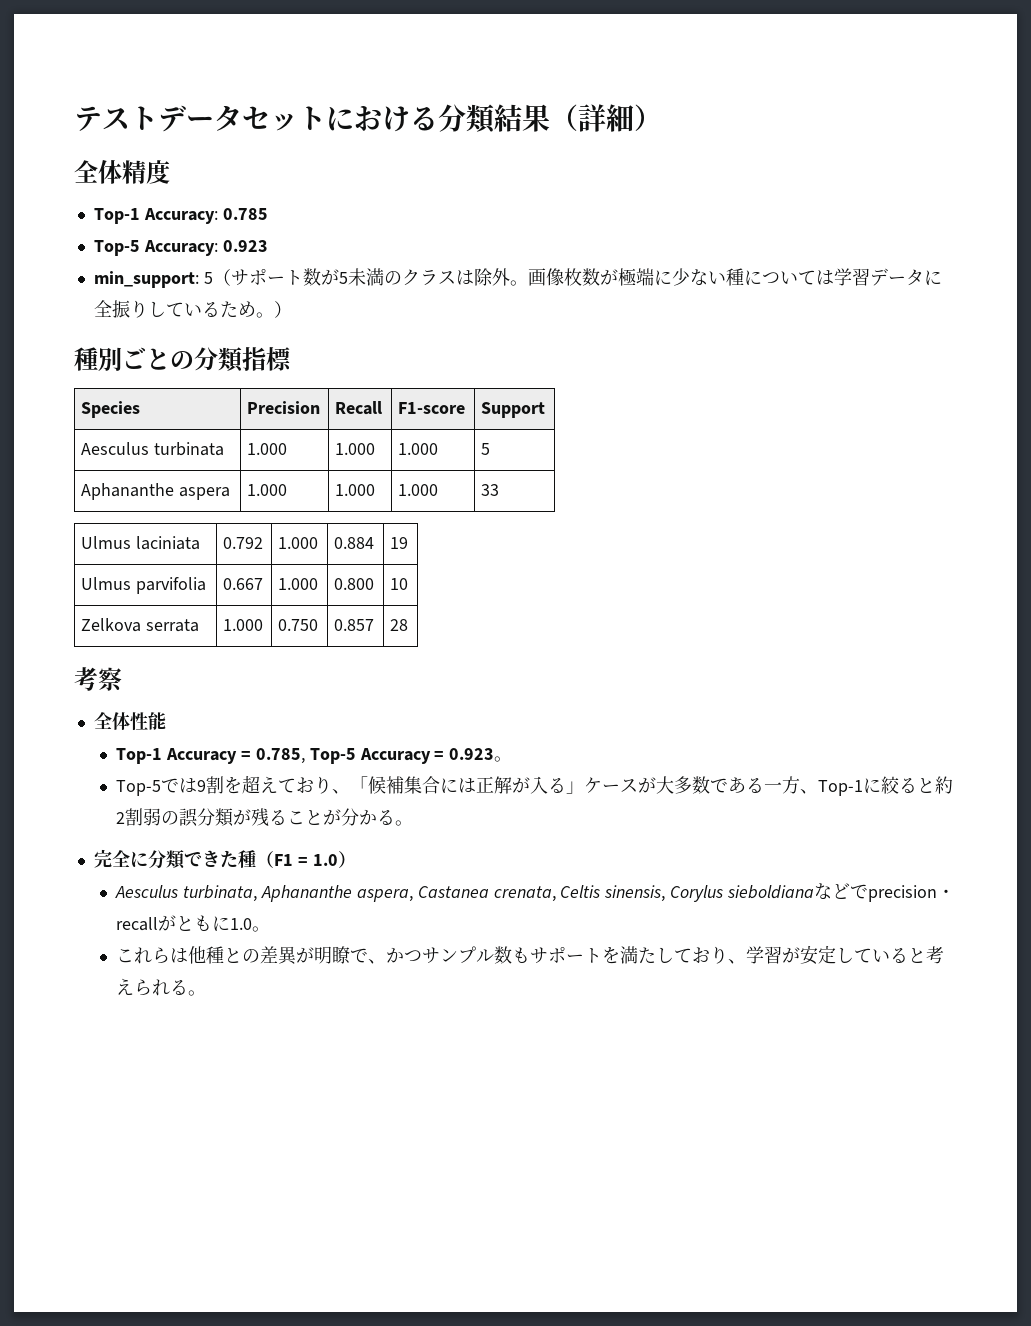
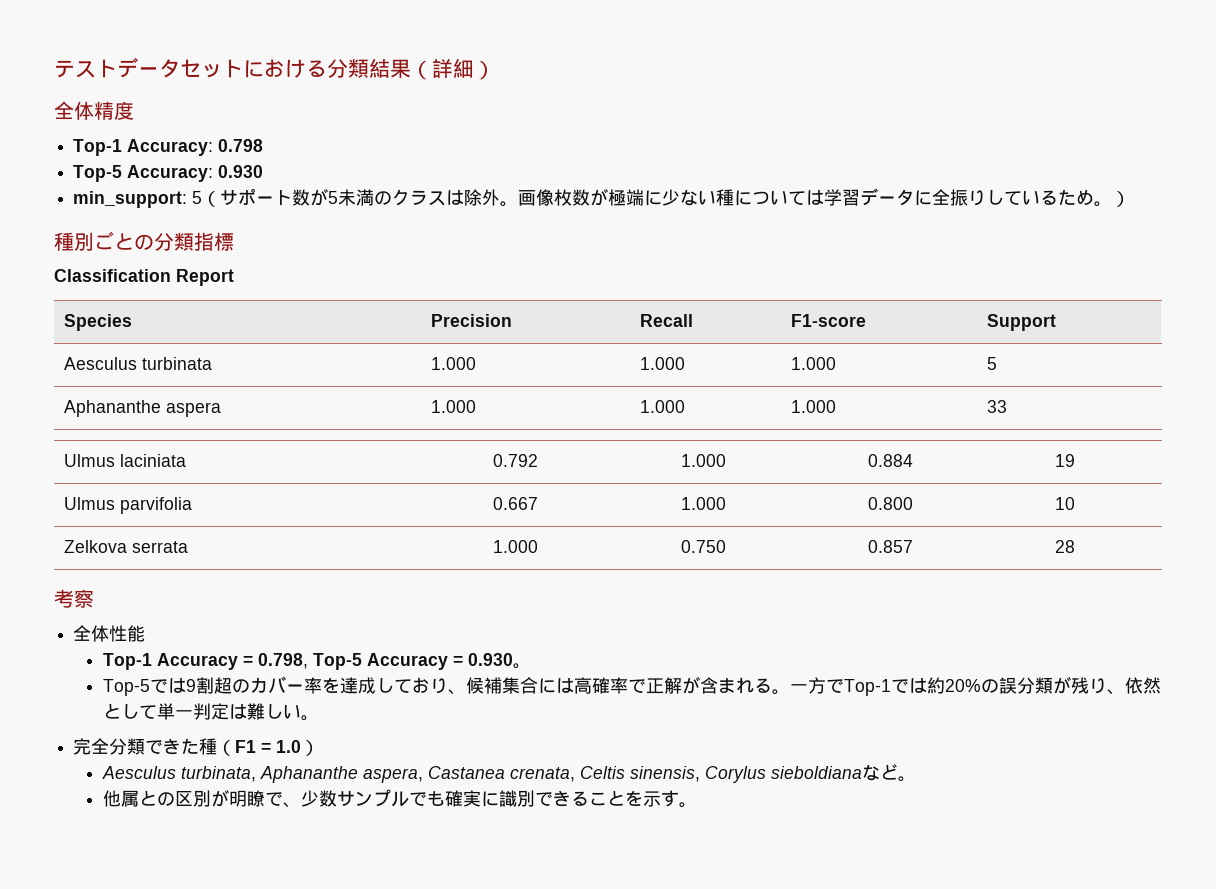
[222,208,268,220] 0.785 -> [218,139,264,152] 0.798
[222,240,268,252] 0.923 -> [218,165,264,178] 0.930
(292, 359) none -> [54,269,234,286] // Classification Report
[255,748,305,764] 0.785, -> [258,653,309,669] 0.798,
[449,748,495,760] 0.923 -> [468,653,514,666] 0.930
[224,775,369,794] を超えており、「 -> [214,676,467,695] 超のカバー率を達成しており、
[476,776,954,796] [116,808,396,827] 正解が入る」ケースが大多数である一方、Top-1に絞ると約2割弱の誤分類が残ることが分かる -> [574,676,1162,696] [103,703,302,720] 高確率で正解が含まれる。一方でTop-1では約20%の誤分類が残り、依然として単一判定は難しい
[129,851,148,868] に -> (110, 746) none
[850,884,956,902] [116,915,271,932] [116,946,298,965] でprecision・recallがともに1.0。 // これらは他種との差異 -> [898,776,917,782] [103,790,212,807] 。 // 他属との区別
[386,947,423,963] かつ -> [301,790,338,807] 少数
[494,945,945,965] [116,978,189,996] 数もサポートを満たしており、学習が安定していると考えられる -> [409,790,680,807] でも確実に識別できることを示す

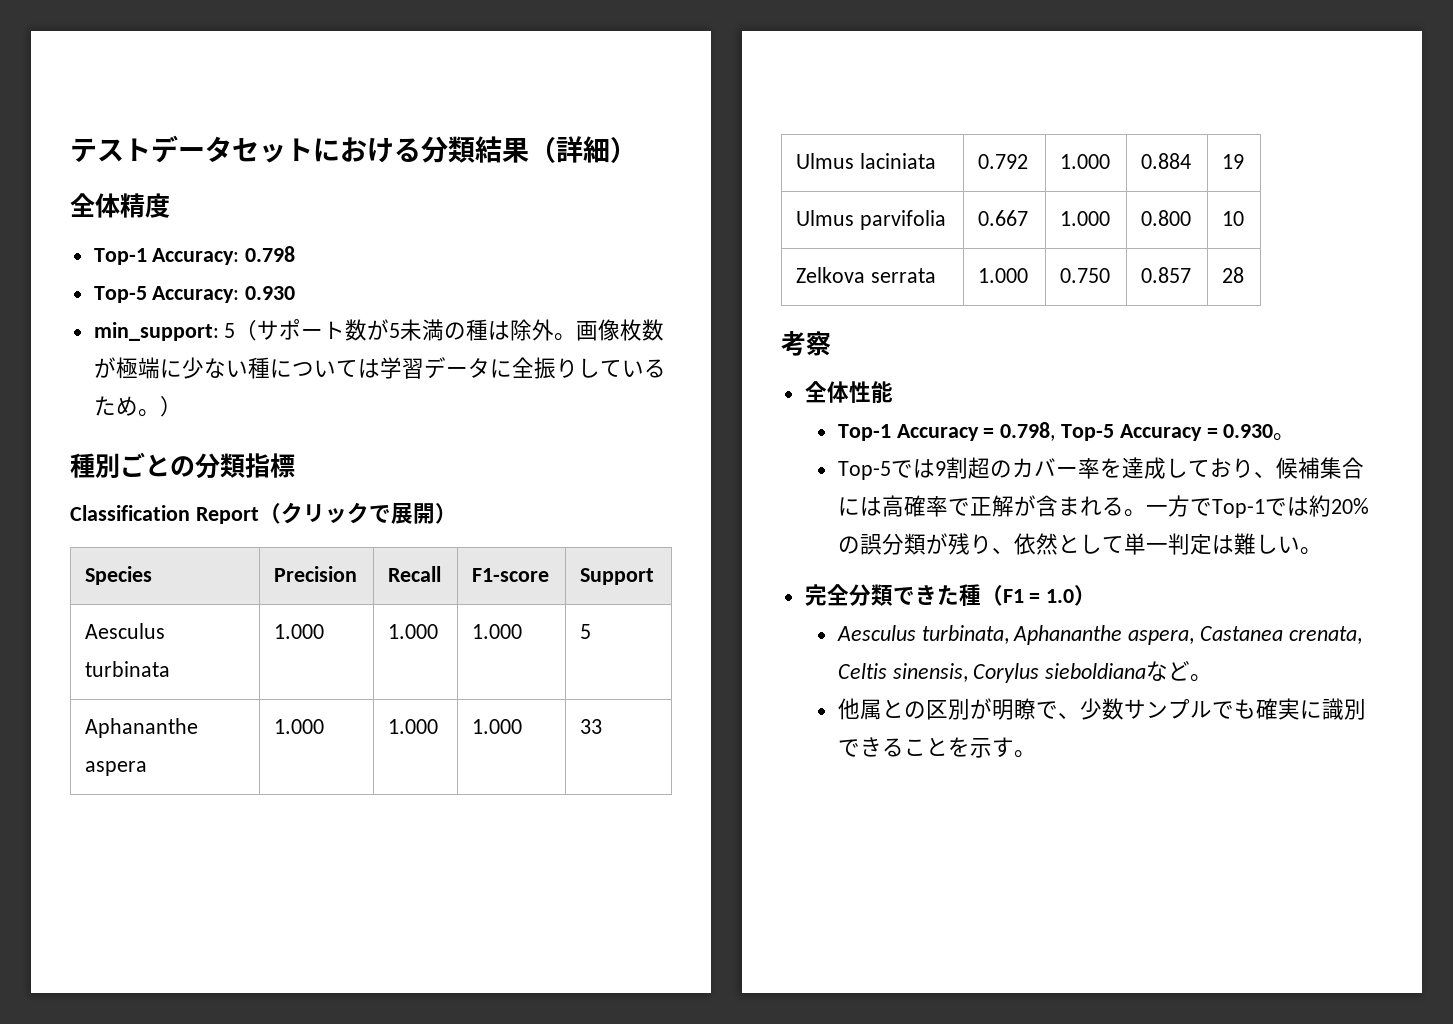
[392,189,447,206] クラス -> [466,319,489,341] 種
(234, 277) none -> [258,502,457,524] （クリックで展開）

